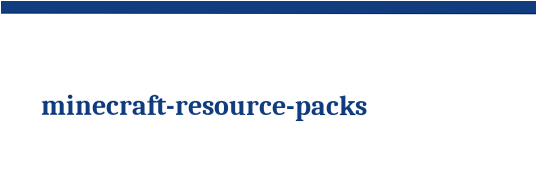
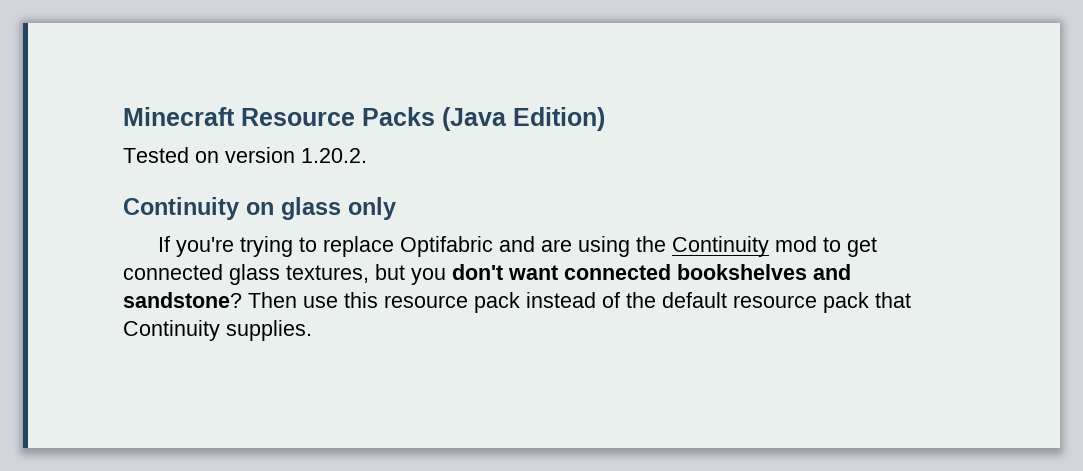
[40,94,367,122] minecraft-resource-packs -> [123,107,605,131] [123,147,367,163] [123,197,396,220] [158,236,878,257] [123,264,851,285] [123,292,911,313] [123,320,312,341] Minecraft Resource Packs (Java Edition) // Tested on version 1.20.2. // Continuity on glass only // If you're trying to replace Optifabric and are using the Continuity mod to get connected glass textures, but you don't want connected bookshelves and sandstone? Then use this resource pack instead of the default resource pack that Continuity supplies.

